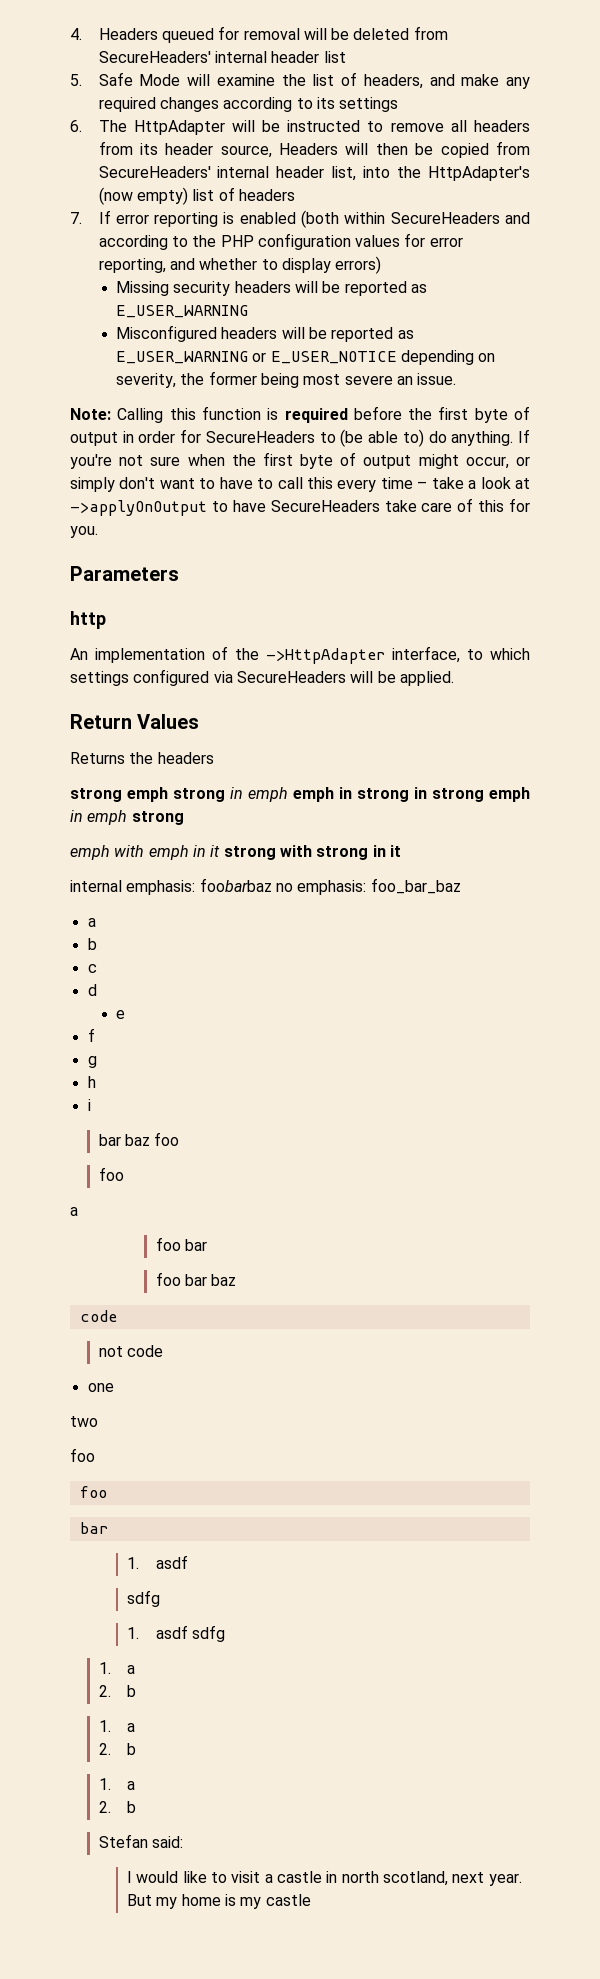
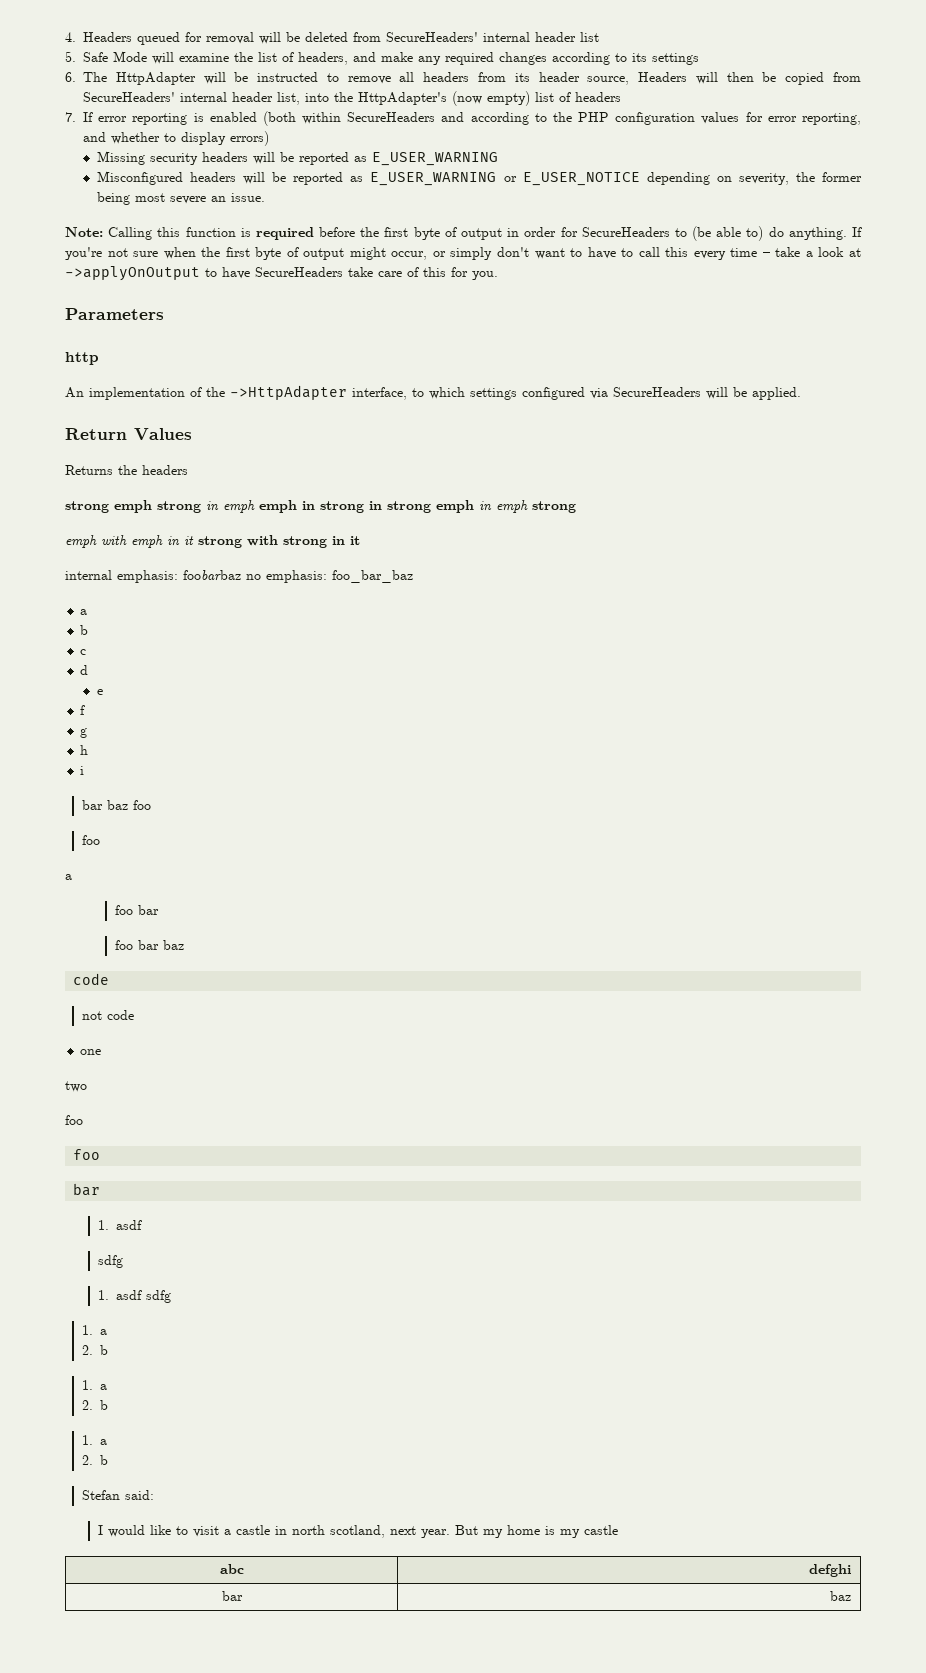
(311, 1900) none -> [219,1564,244,1574] [808,1564,851,1577] [221,1591,243,1601] [829,1591,851,1601] // abc | defghi // bar | baz

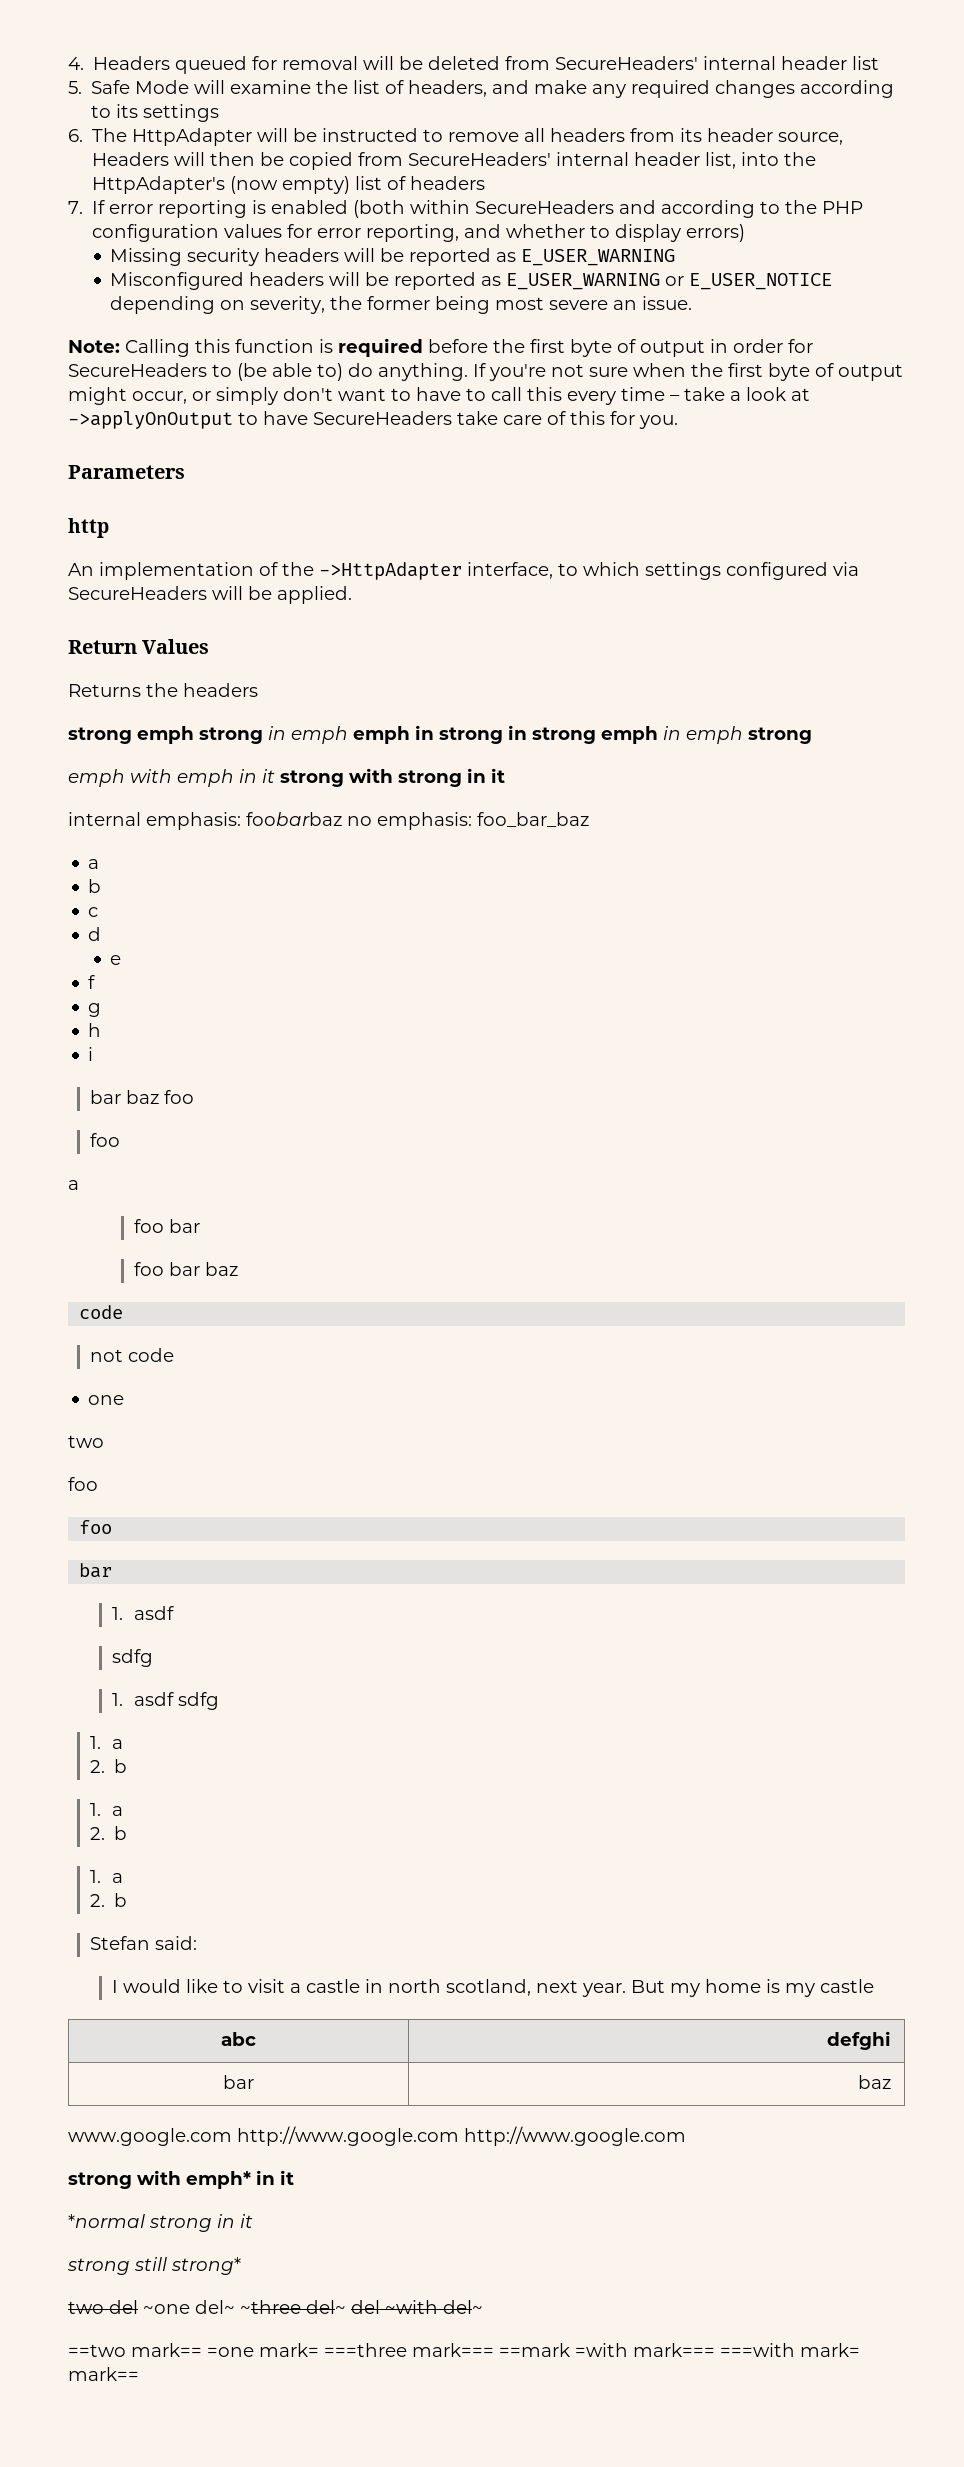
(851, 1596) none -> [68,2126,686,2146] [68,2170,294,2189] [68,2214,253,2232] [67,2257,241,2275] [68,2300,483,2314] [68,2343,860,2357] [68,2367,139,2381] // www.google.com http://www.google.com http://www.google.com // strong with emph* in it // *normal strong in it // strong still strong* // two del ~one del~ ~three del~ del ~with del~ // ==two mark== =one mark= ===three mark=== ==mark =with mark=== ===with mark= mark==

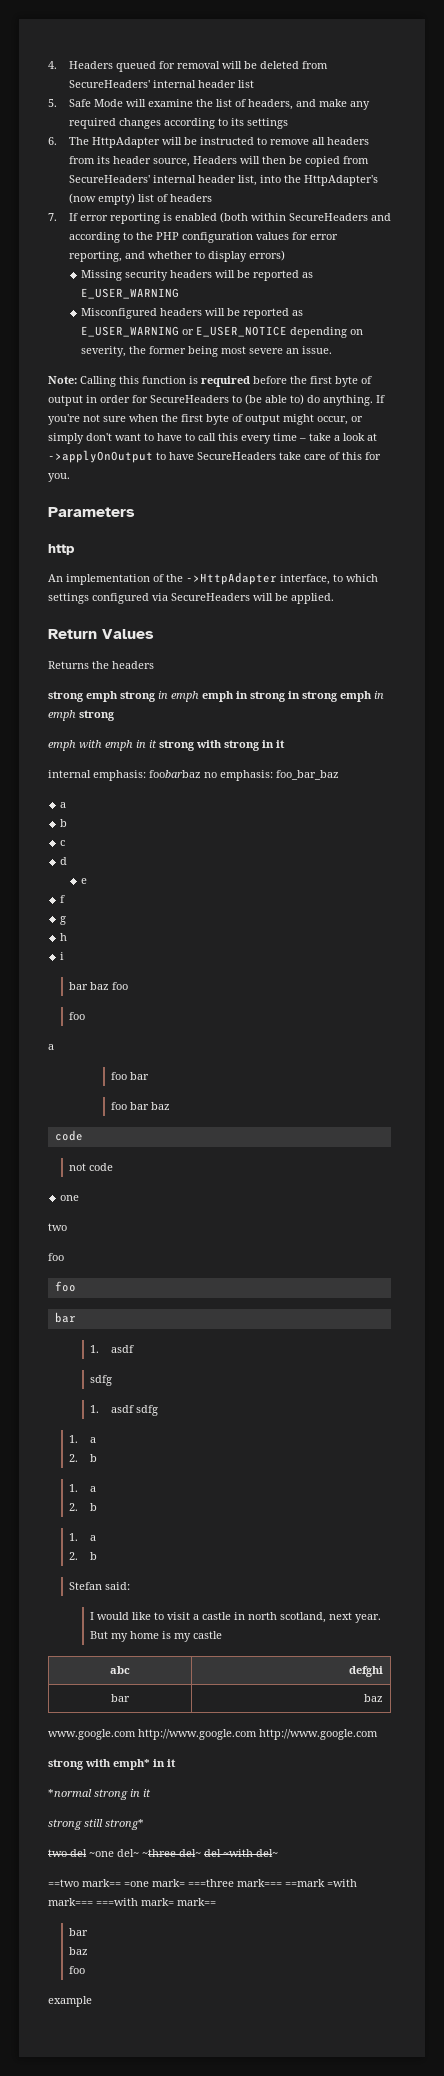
(139, 2374) none -> [68,1928,88,1936] [68,1947,88,1955] [68,1966,85,1974] [48,1996,92,2007] // bar // baz // foo // example

